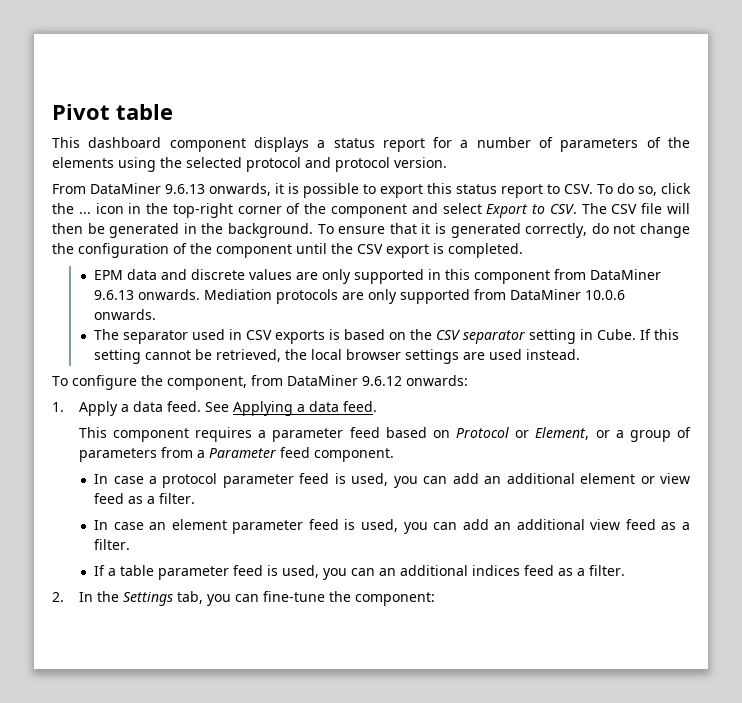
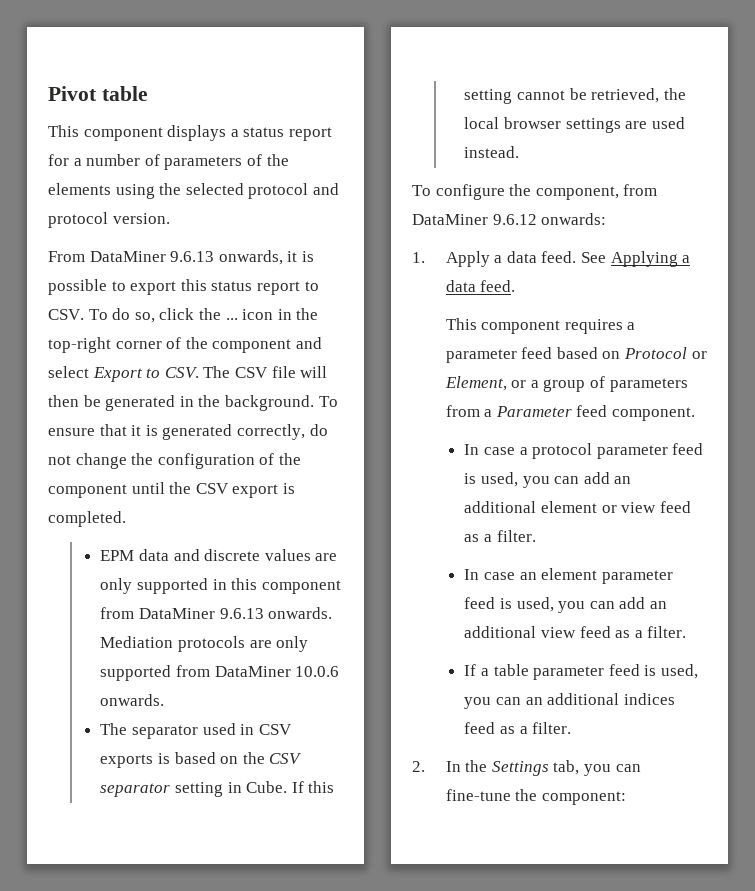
[88,137,162,148] dashboard -> (79, 131) none

